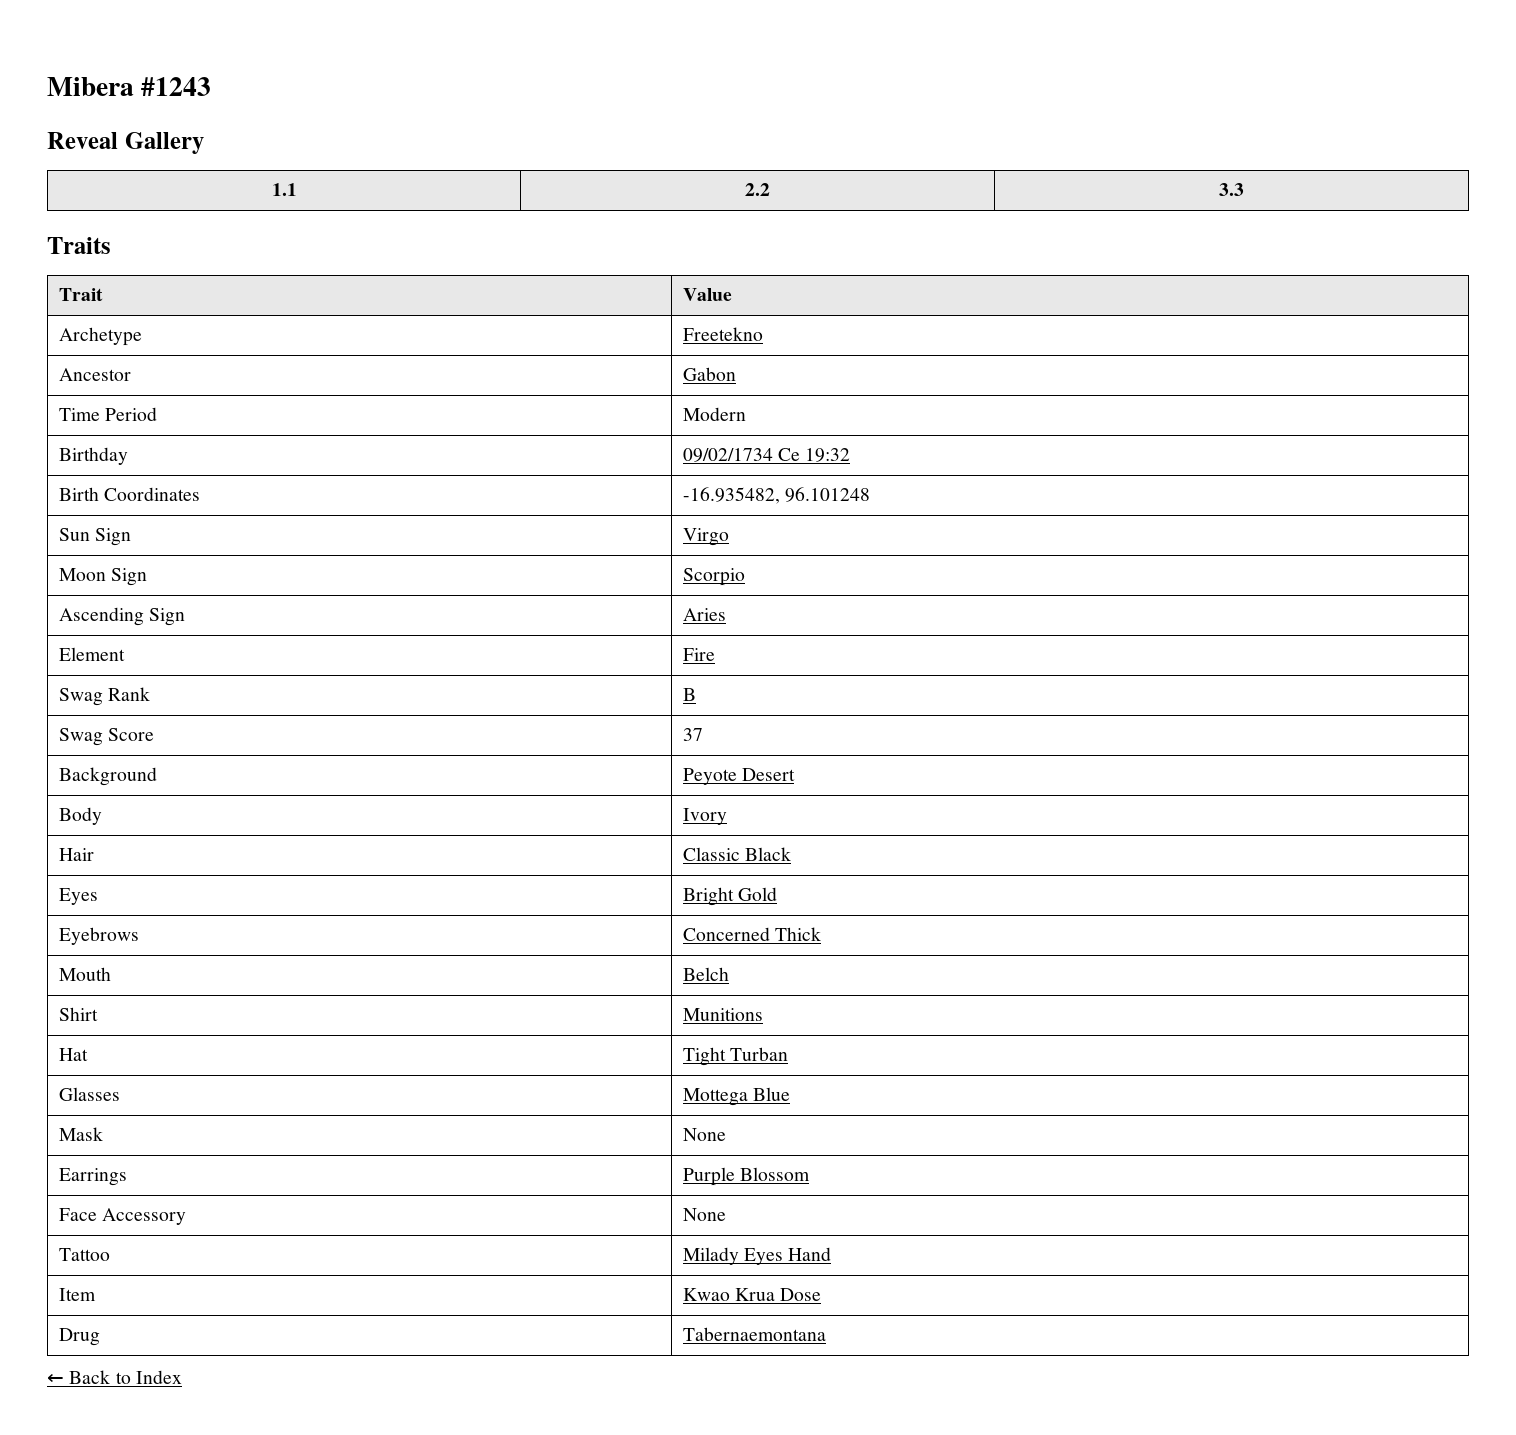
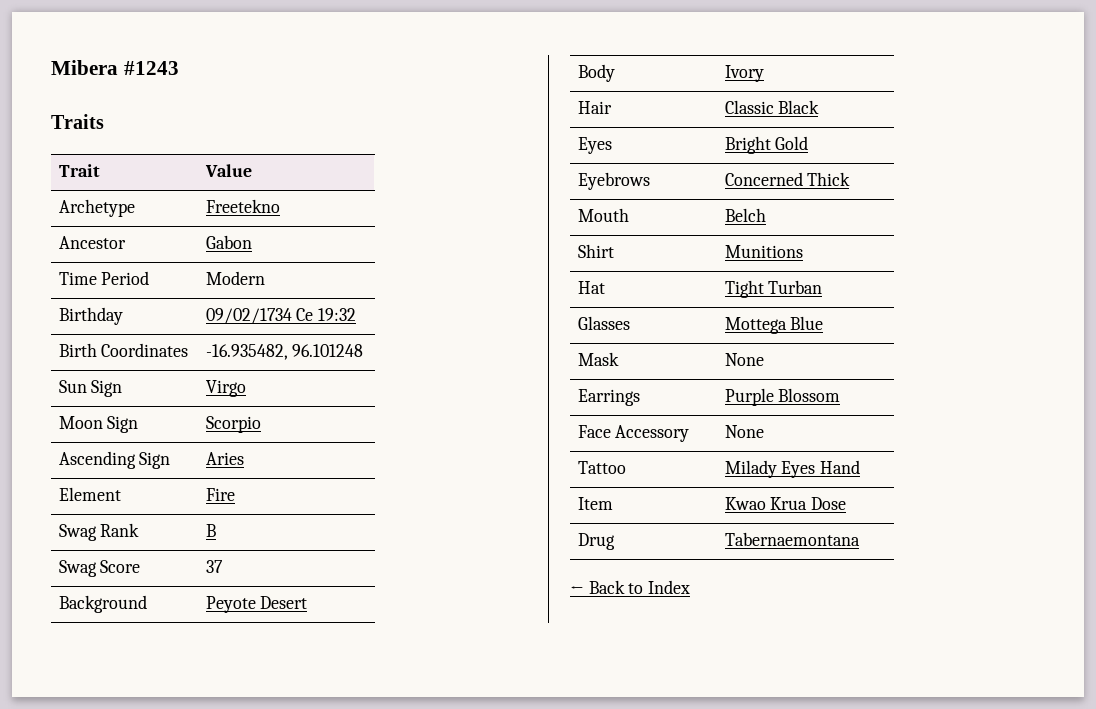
[47,132,204,154] [271,183,297,196] [745,183,770,196] [1219,183,1244,196] // Reveal Gallery // 1.1 | 2.2 | 3.3 -> (179, 68) none

